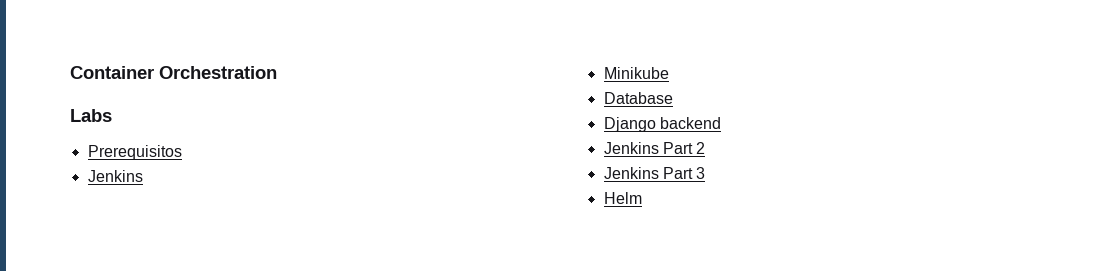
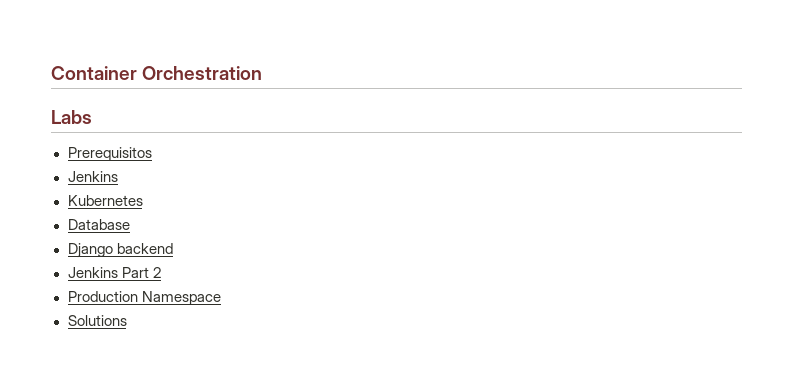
[603,67,669,79] Minikube -> [67,195,143,206] Kubernetes
[603,167,706,179] [603,192,642,204] Jenkins Part 3 // Helm -> [67,291,221,305] [67,315,127,326] Production Namespace // Solutions

